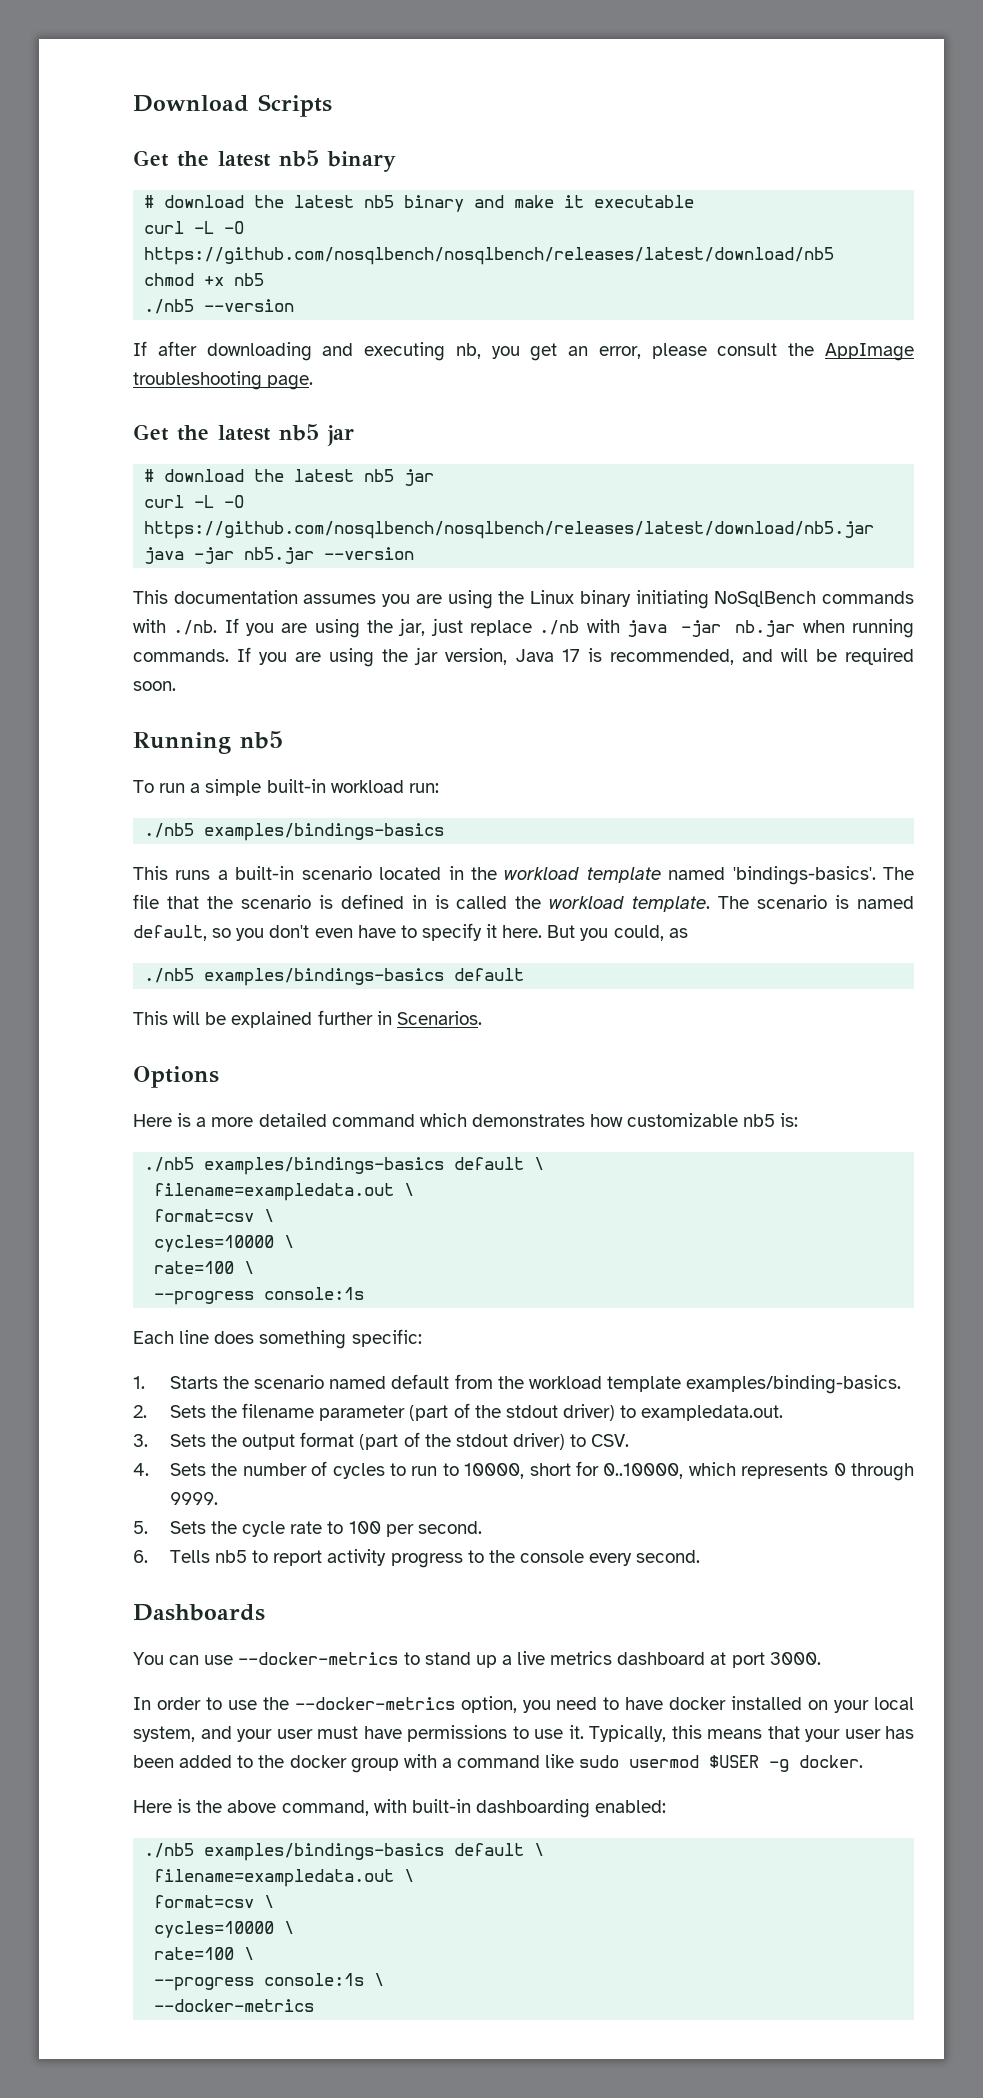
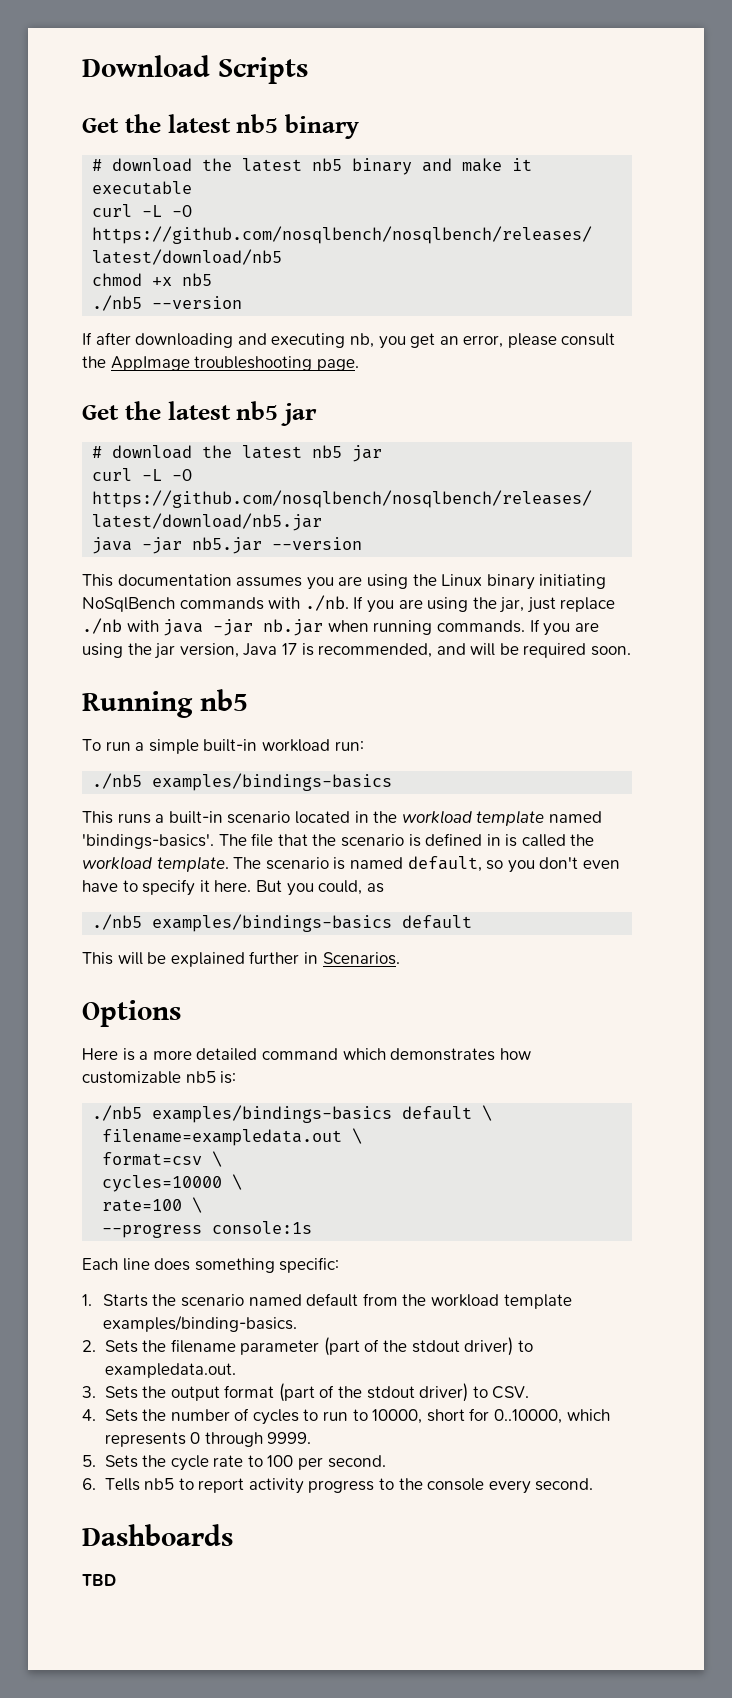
[133,1651,821,1668] [133,1696,914,1713] [133,1725,914,1742] [133,1754,864,1773] [133,1799,667,1818] [144,1843,545,1861] [154,1869,415,1887] [154,1895,275,1908] [154,1921,295,1938] [154,1947,255,1960] [154,1973,385,1991] [154,1999,315,2012] You can use --docker-metrics to stand up a live metrics dashboard at port 3000. // In order to use the --docker-metrics option, you need to have docker installed on your local system, and your user must have permissions to use it. Typically, this means that your user has been added to the docker group with a command like sudo usermod $USER -g docker. // Here is the above command, with built-in dashboarding enabled: // ./nb5 examples/bindings-basics default \ // filename=exampledata.out \ // format=csv \ // cycles=10000 \ // rate=100 \ // --progress console:1s \ // --docker-metrics -> [82,1574,116,1586] TBD

